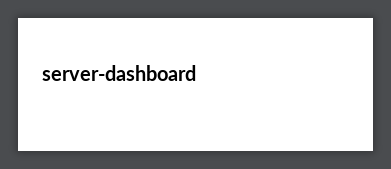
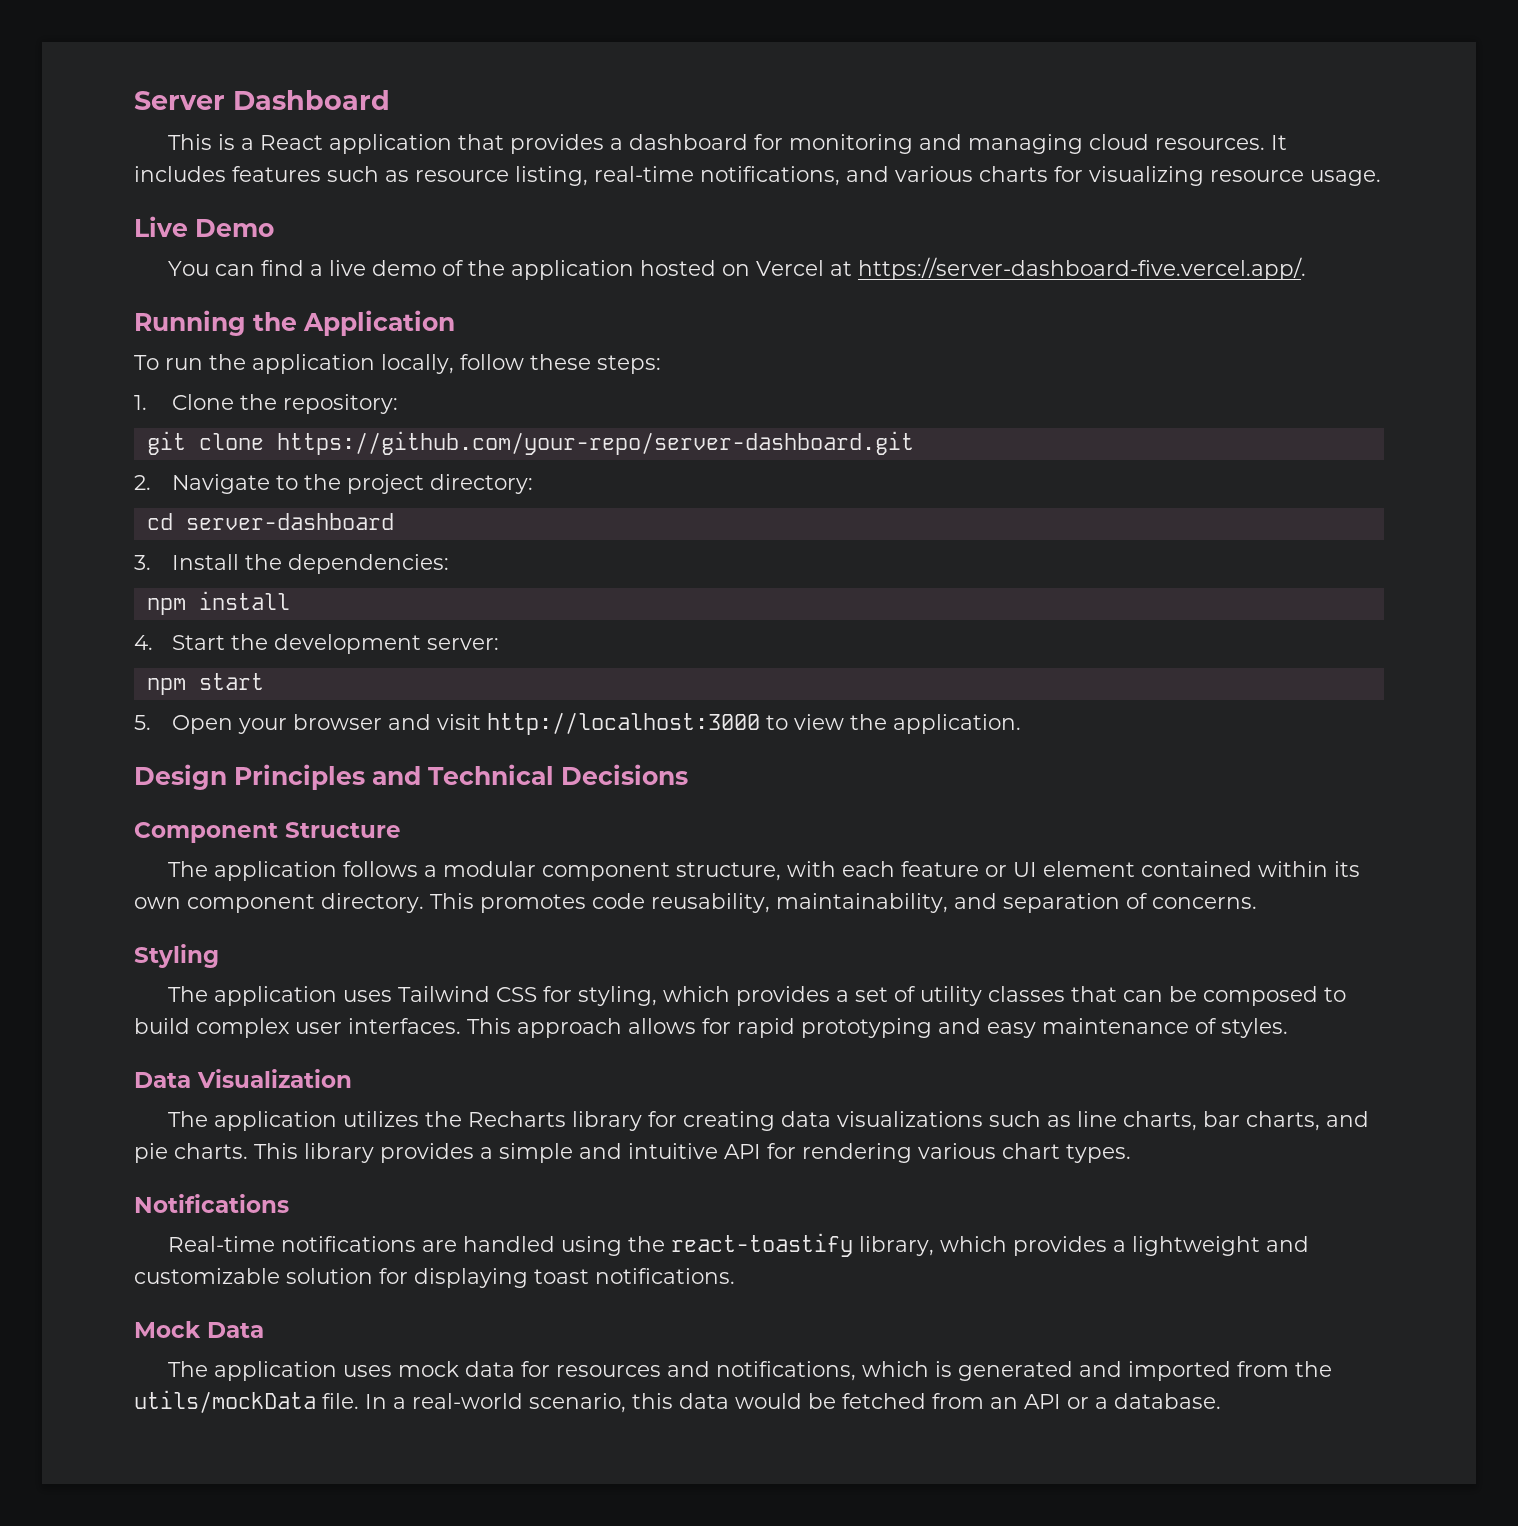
[42,65,196,81] server-dashboard -> [134,90,390,110] [167,134,1287,154] [134,166,1381,186] [134,216,274,237] [167,257,1306,280] [134,310,455,336] [134,354,661,374] [134,394,398,414] [146,431,914,455] [134,474,533,494] [146,513,394,530] [134,554,449,574] [146,591,290,615] [134,634,499,654] [146,673,264,695] [134,712,1021,735] [134,764,688,790] [134,822,401,843] [167,861,1360,881] [134,893,1257,913] [134,944,219,968] [167,986,1346,1006] [134,1018,1288,1038] [134,1069,352,1088] [167,1111,1369,1131] [134,1143,1131,1163] [134,1194,289,1213] [167,1233,1309,1257] [134,1268,735,1288] [134,1321,264,1338] [167,1361,1332,1381] [134,1390,1221,1413] Server Dashboard // This is a React application that provides a dashboard for monitoring and managing cloud resources. It includes features such as resource listing, real-time notifications, and various charts for visualizing resource usage. // Live Demo // You can find a live demo of the application hosted on Vercel at https://server-dashboard-five.vercel.app/. // Running the Application // To run the application locally, follow these steps: // 1. Clone the repository: // git clone https://github.com/your-repo/server-dashboard.git // 2. Navigate to the project directory: // cd server-dashboard // 3. Install the dependencies: // npm install // 4. Start the development server: // npm start // 5. Open your browser and visit http://localhost:3000 to view the application. // Design Principles and Technical Decisions // Component Structure // The application follows a modular component structure, with each feature or UI element contained within its own component directory. This promotes code reusability, maintainability, and separation of concerns. // Styling // The application uses Tailwind CSS for styling, which provides a set of utility classes that can be composed to build complex user interfaces. This approach allows for rapid prototyping and easy maintenance of styles. // Data Visualization // The application utilizes the Recharts library for creating data visualizations such as line charts, bar charts, and pie charts. This library provides a simple and intuitive API for rendering various chart types. // Notifications // Real-time notifications are handled using the react-toastify library, which provides a lightweight and customizable solution for displaying toast notifications. // Mock Data // The application uses mock data for resources and notifications, which is generated and imported from the utils/mockData file. In a real-world scenario, this data would be fetched from an API or a database.

